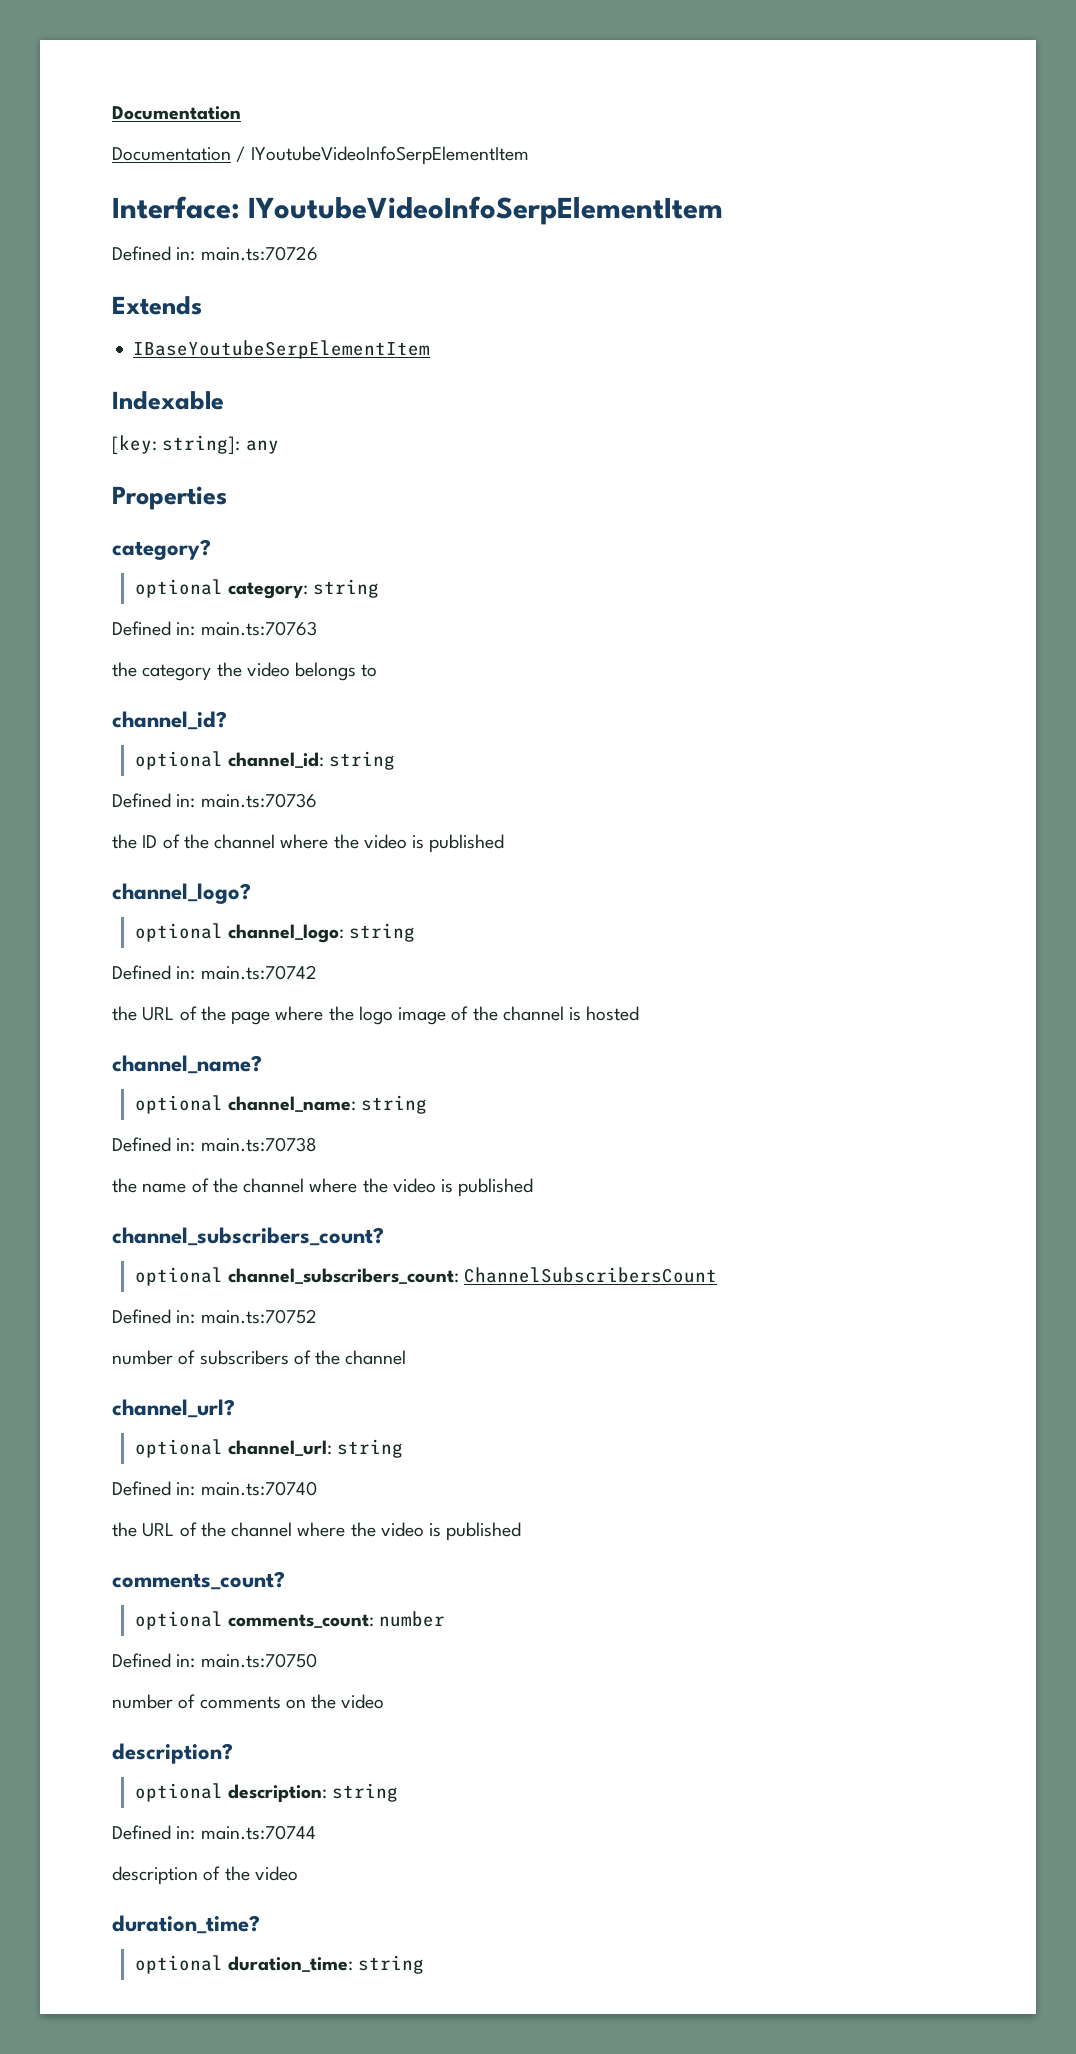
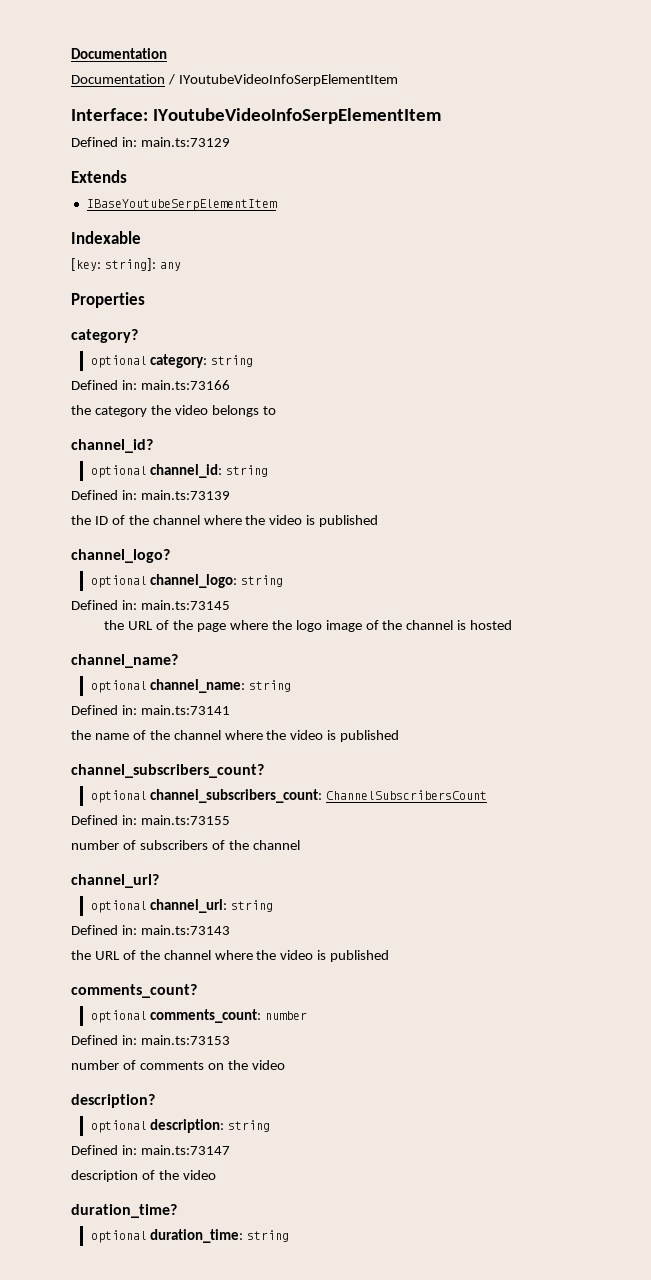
[200,246,318,261] main.ts:70726 -> [140,137,230,147] main.ts:73129
[200,621,317,636] main.ts:70763 -> [140,380,230,390] main.ts:73166
[200,793,317,808] main.ts:70736 -> [140,490,230,500] main.ts:73139
[200,965,317,980] main.ts:70742 -> [140,600,230,610] main.ts:73145
[200,1137,317,1152] main.ts:70738 -> [140,705,230,715] main.ts:73141
[200,1309,317,1324] main.ts:70752 -> [140,815,230,825] main.ts:73155
[200,1481,317,1496] main.ts:70740 -> [140,925,230,935] main.ts:73143
[200,1653,317,1668] main.ts:70750 -> [140,1035,230,1045] main.ts:73153
[200,1825,316,1840] main.ts:70744 -> [140,1145,230,1155] main.ts:73147

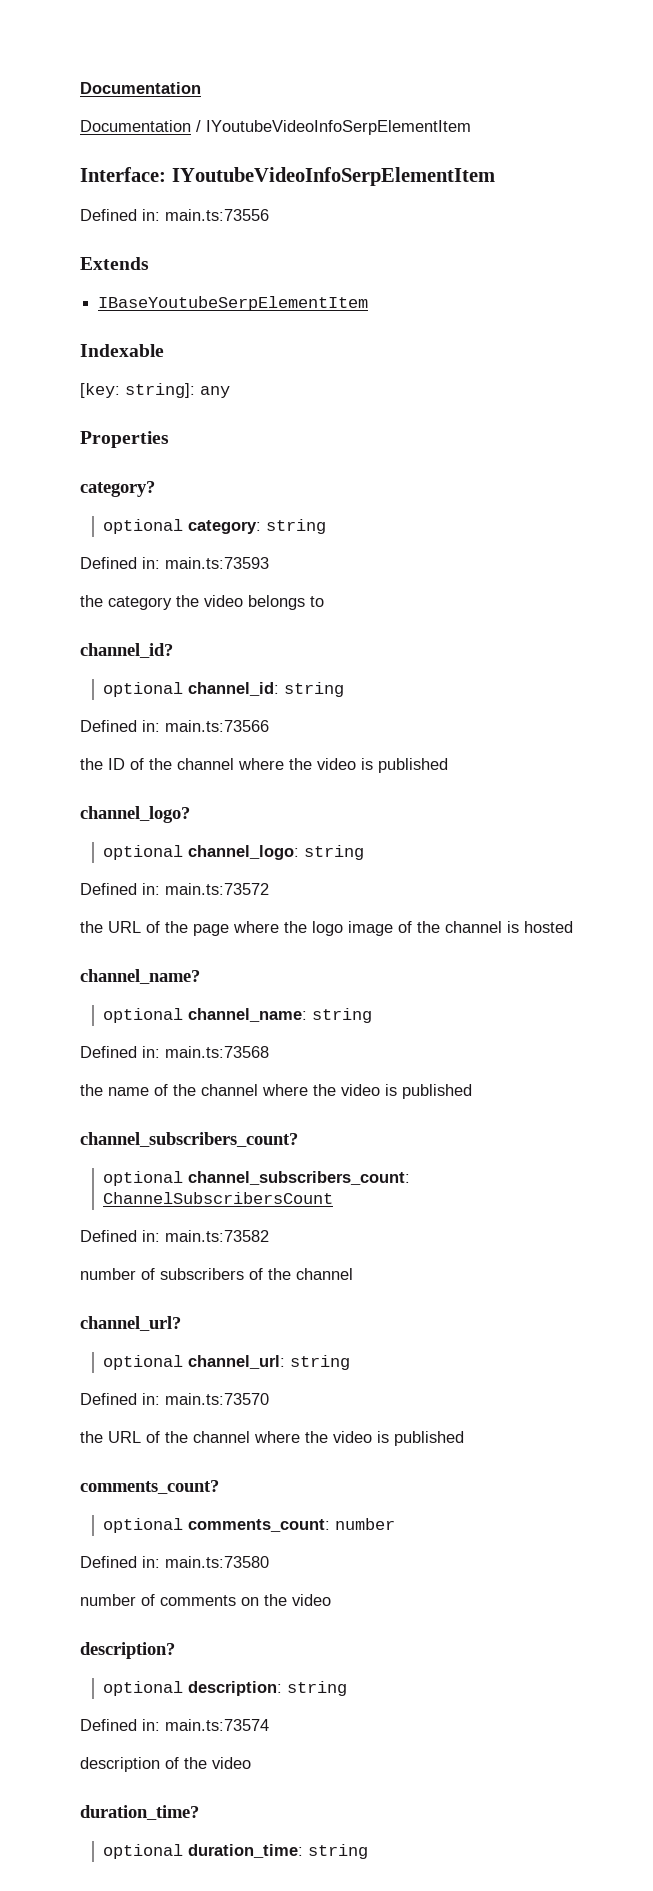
[140,137,230,147] main.ts:73129 -> [165,209,269,221] main.ts:73556
[140,380,230,390] main.ts:73166 -> [165,557,269,569] main.ts:73593
[140,490,230,500] main.ts:73139 -> [165,720,269,732] main.ts:73566
[140,600,230,610] main.ts:73145 -> [165,883,269,895] main.ts:73572
[140,705,230,715] main.ts:73141 -> [165,1046,269,1058] main.ts:73568
[140,815,230,825] main.ts:73155 -> [165,1230,269,1242] main.ts:73582
[140,925,230,935] main.ts:73143 -> [165,1393,269,1405] main.ts:73570
[140,1035,230,1045] main.ts:73153 -> [165,1556,269,1568] main.ts:73580
[140,1145,230,1155] main.ts:73147 -> [165,1719,269,1731] main.ts:73574

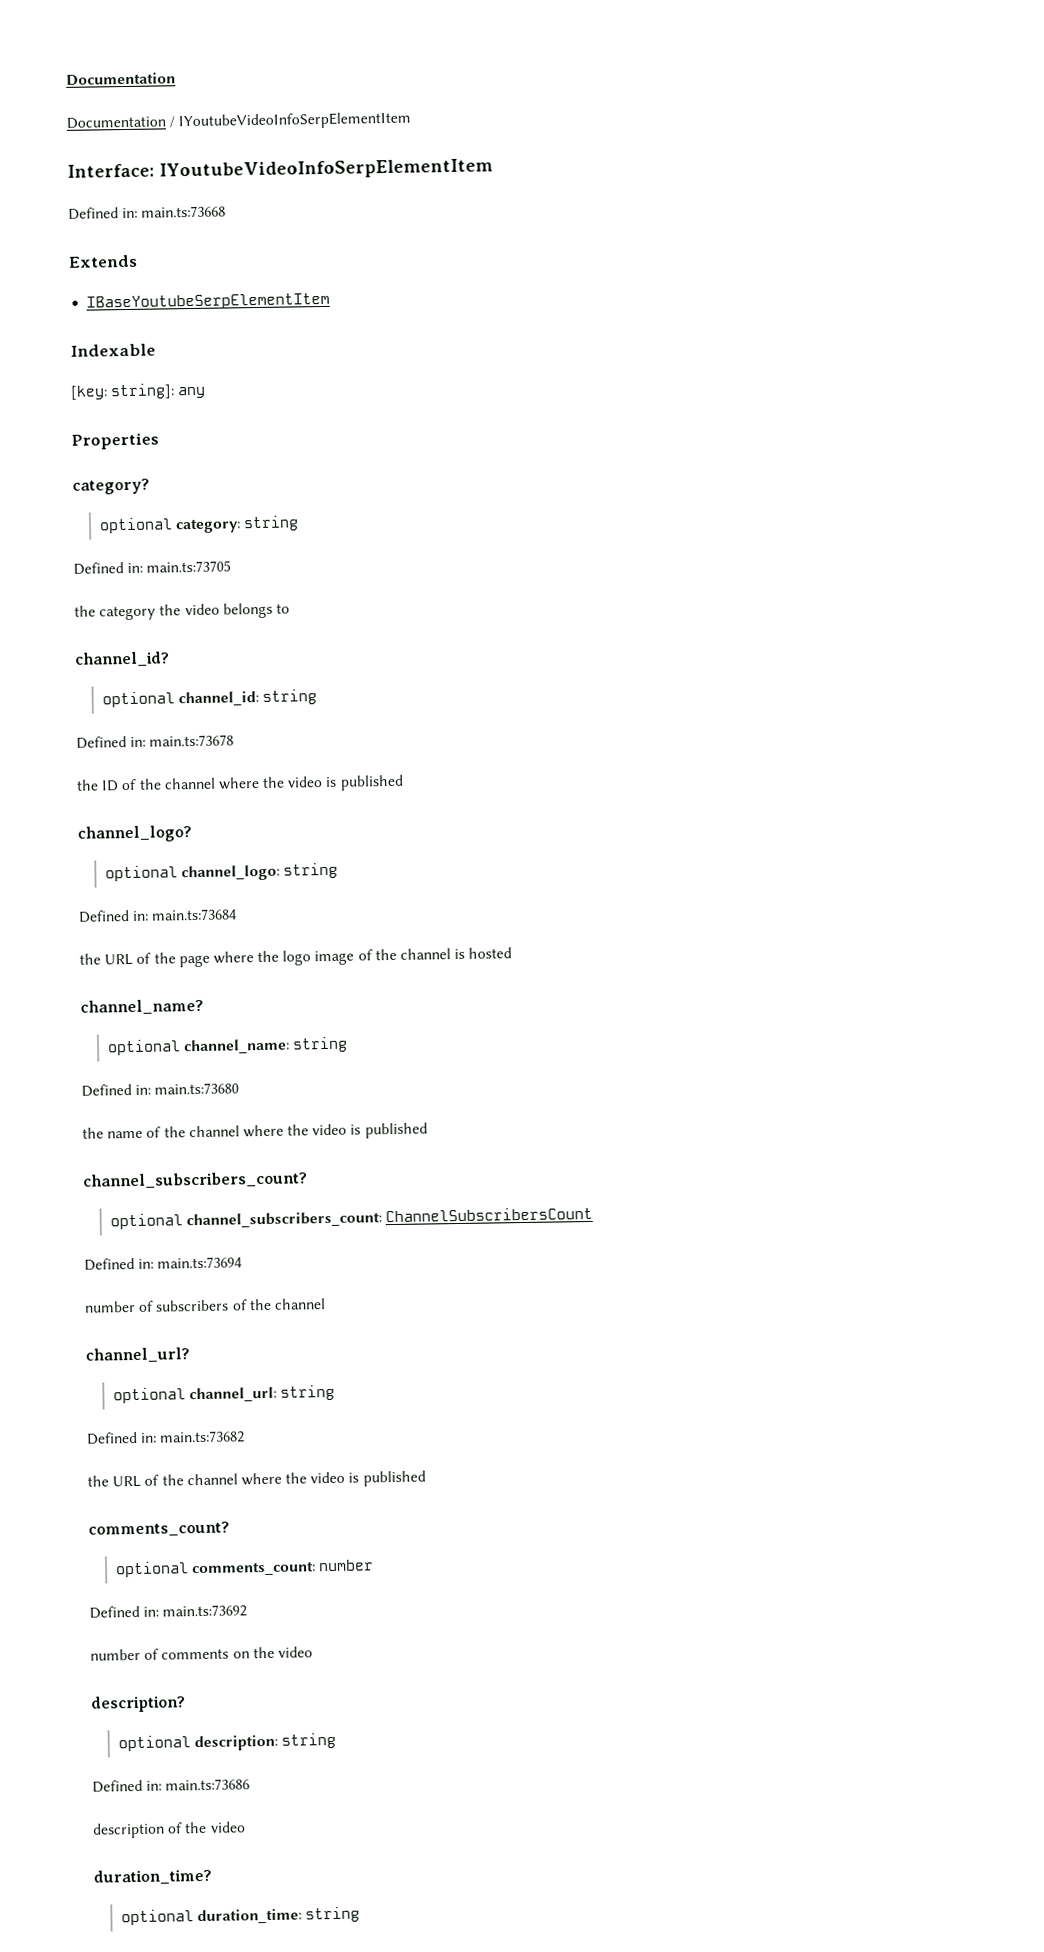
[165,209,269,221] main.ts:73556 -> [141,205,227,218] main.ts:73668
[165,557,269,569] main.ts:73593 -> [146,560,232,573] main.ts:73705
[165,720,269,732] main.ts:73566 -> [149,734,235,747] main.ts:73678
[165,883,269,895] main.ts:73572 -> [151,908,238,921] main.ts:73684
[165,1046,269,1058] main.ts:73568 -> [154,1082,240,1095] main.ts:73680
[165,1230,269,1242] main.ts:73582 -> [157,1256,243,1269] main.ts:73694
[165,1393,269,1405] main.ts:73570 -> [159,1430,246,1444] main.ts:73682
[165,1556,269,1568] main.ts:73580 -> [162,1604,248,1618] main.ts:73692
[165,1719,269,1731] main.ts:73574 -> [165,1778,251,1791] main.ts:73686

